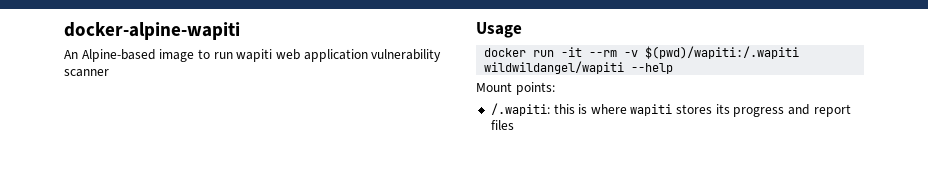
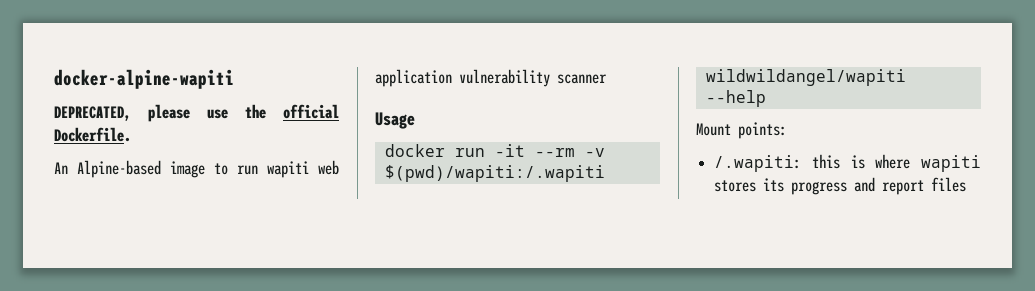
(240, 31) none -> [54,104,339,122] [54,127,131,142] // DEPRECATED, please use the official Dockerfile.

